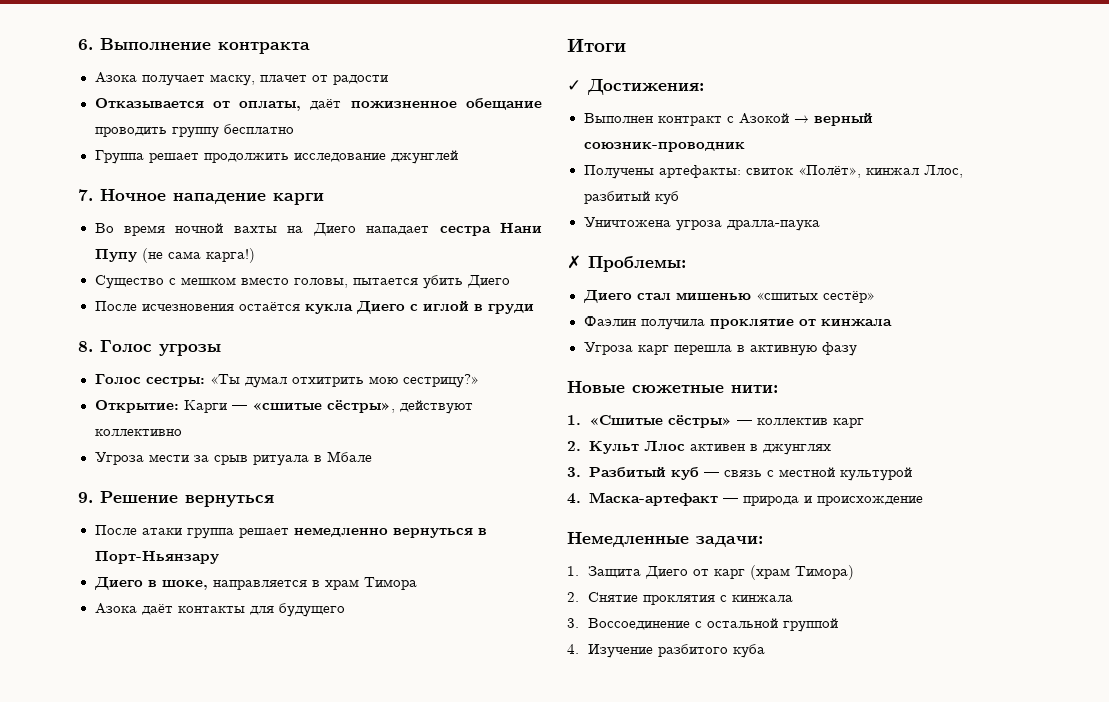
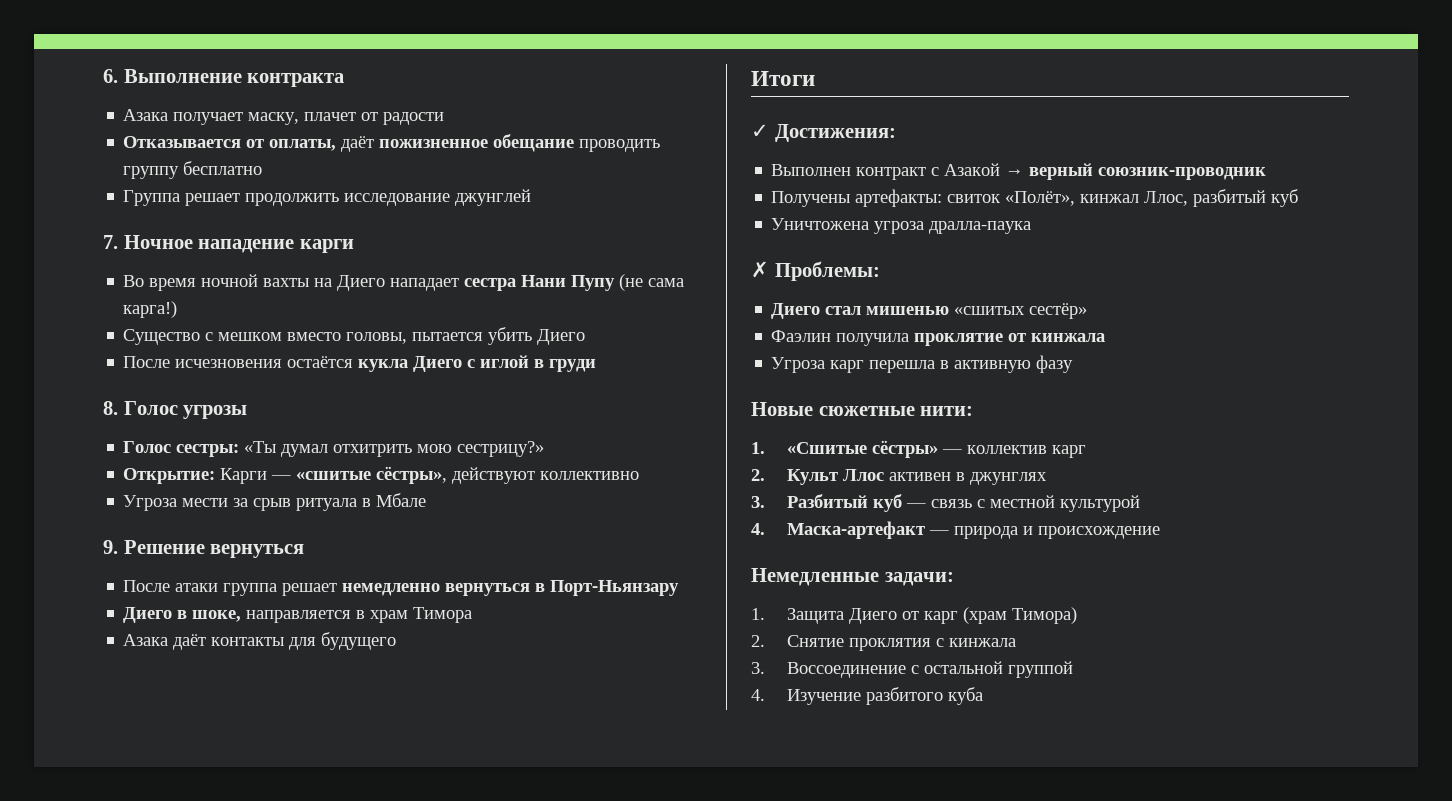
[94,72,137,83] Азока -> [123,109,169,121] Азака
[94,603,137,614] Азока -> [123,634,169,646] Азака
[738,113,789,124] Азокой -> [944,163,1001,176] Азакой

